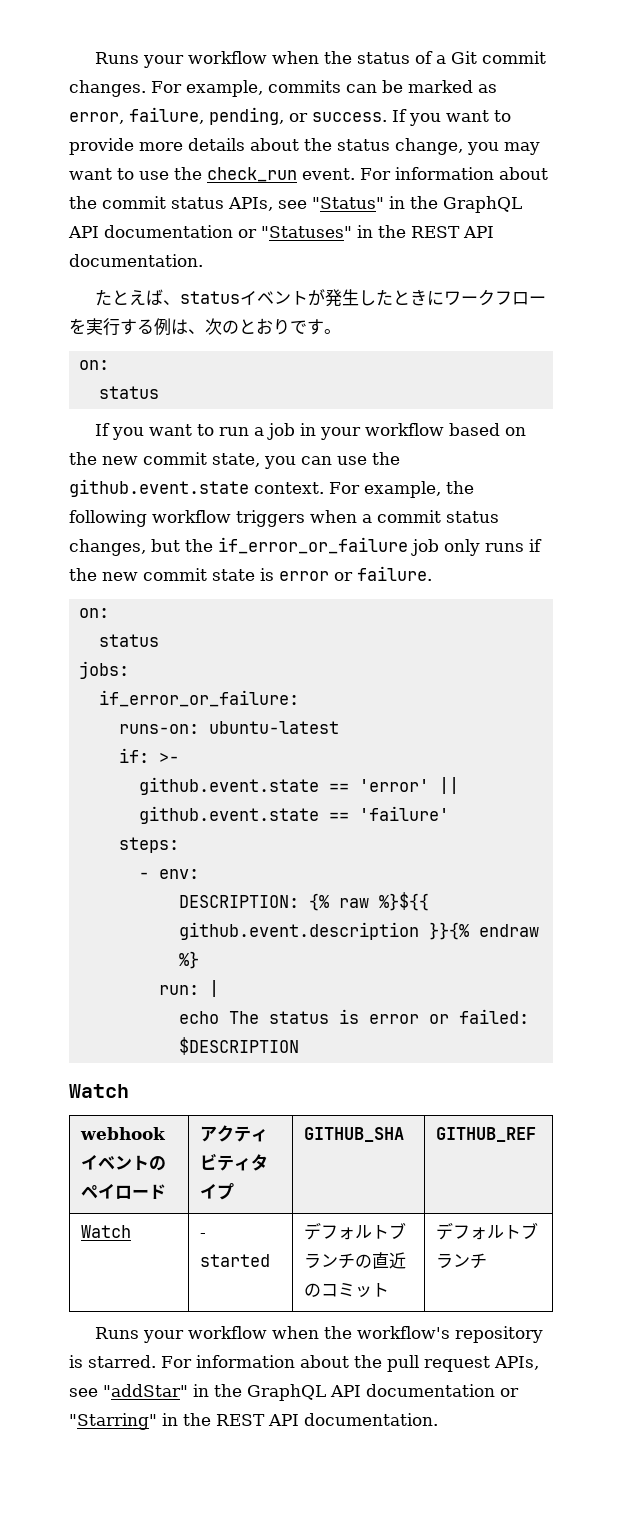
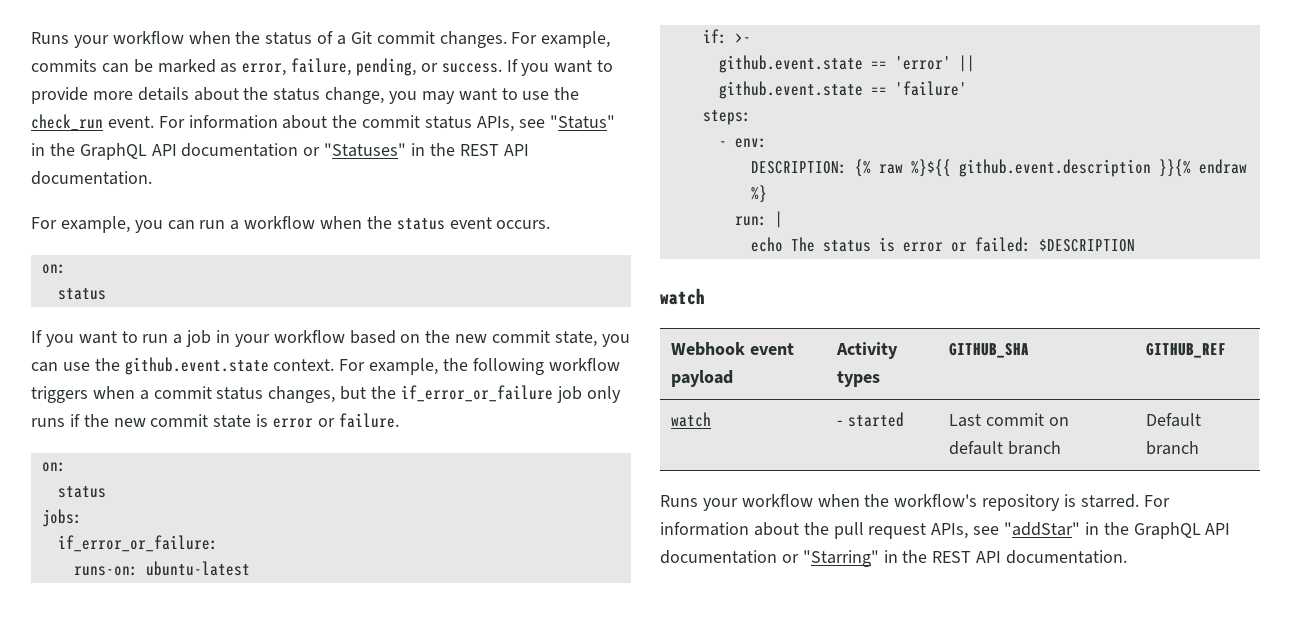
[94,289,546,307] [69,318,341,336] たとえば、statusイベントが発生したときにワークフローを実行する例は、次のとおりです。 -> [31,216,551,233] For example, you can run a workflow when the status event occurs.
[69,1084,129,1098] [80,1127,167,1140] [81,1155,167,1171] [81,1184,167,1199] [200,1125,269,1142] [200,1153,269,1171] [200,1183,235,1200] Watch // webhookイベントのペイロード | アクティビティタイプ -> [660,288,705,305] [671,342,794,356] [671,370,734,387] [836,342,899,359] [837,371,881,387] watch // Webhook event payload | Activity types
[81,1225,132,1238] Watch -> [671,412,712,427] watch
[304,1222,407,1240] [304,1252,407,1269] [304,1283,390,1298] [436,1222,539,1240] [436,1253,488,1269] デフォルトブランチの直近のコミット | デフォルトブランチ -> [949,413,1069,427] [949,441,1061,455] [1146,413,1202,427] [1146,441,1200,455] Last commit on default branch | Default branch

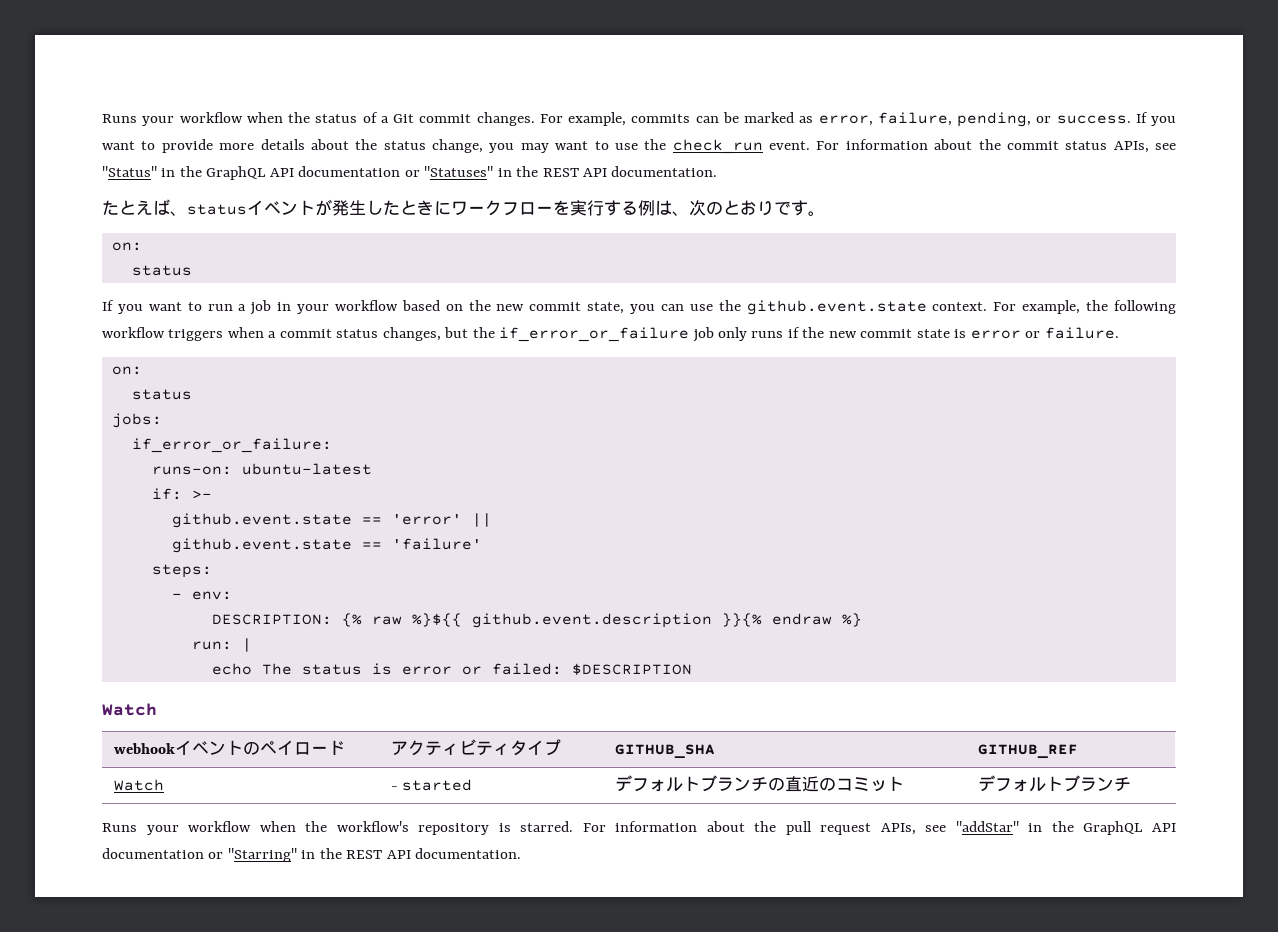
[31,216,551,233] For example, you can run a workflow when the status event occurs. -> [102,199,825,216] たとえば、statusイベントが発生したときにワークフローを実行する例は、次のとおりです。
[660,288,705,305] [671,342,794,356] [671,370,734,387] [836,342,899,359] [837,371,881,387] watch // Webhook event payload | Activity types -> [102,703,157,716] [113,740,345,755] [390,739,561,756] Watch // webhookイベントのペイロード | アクティビティタイプ
[671,412,712,427] watch -> [113,779,164,791] Watch
[949,413,1069,427] [949,441,1061,455] [1146,413,1202,427] [1146,441,1200,455] Last commit on default branch | Default branch -> [614,775,904,792] [977,775,1131,792] デフォルトブランチの直近のコミット | デフォルトブランチ

